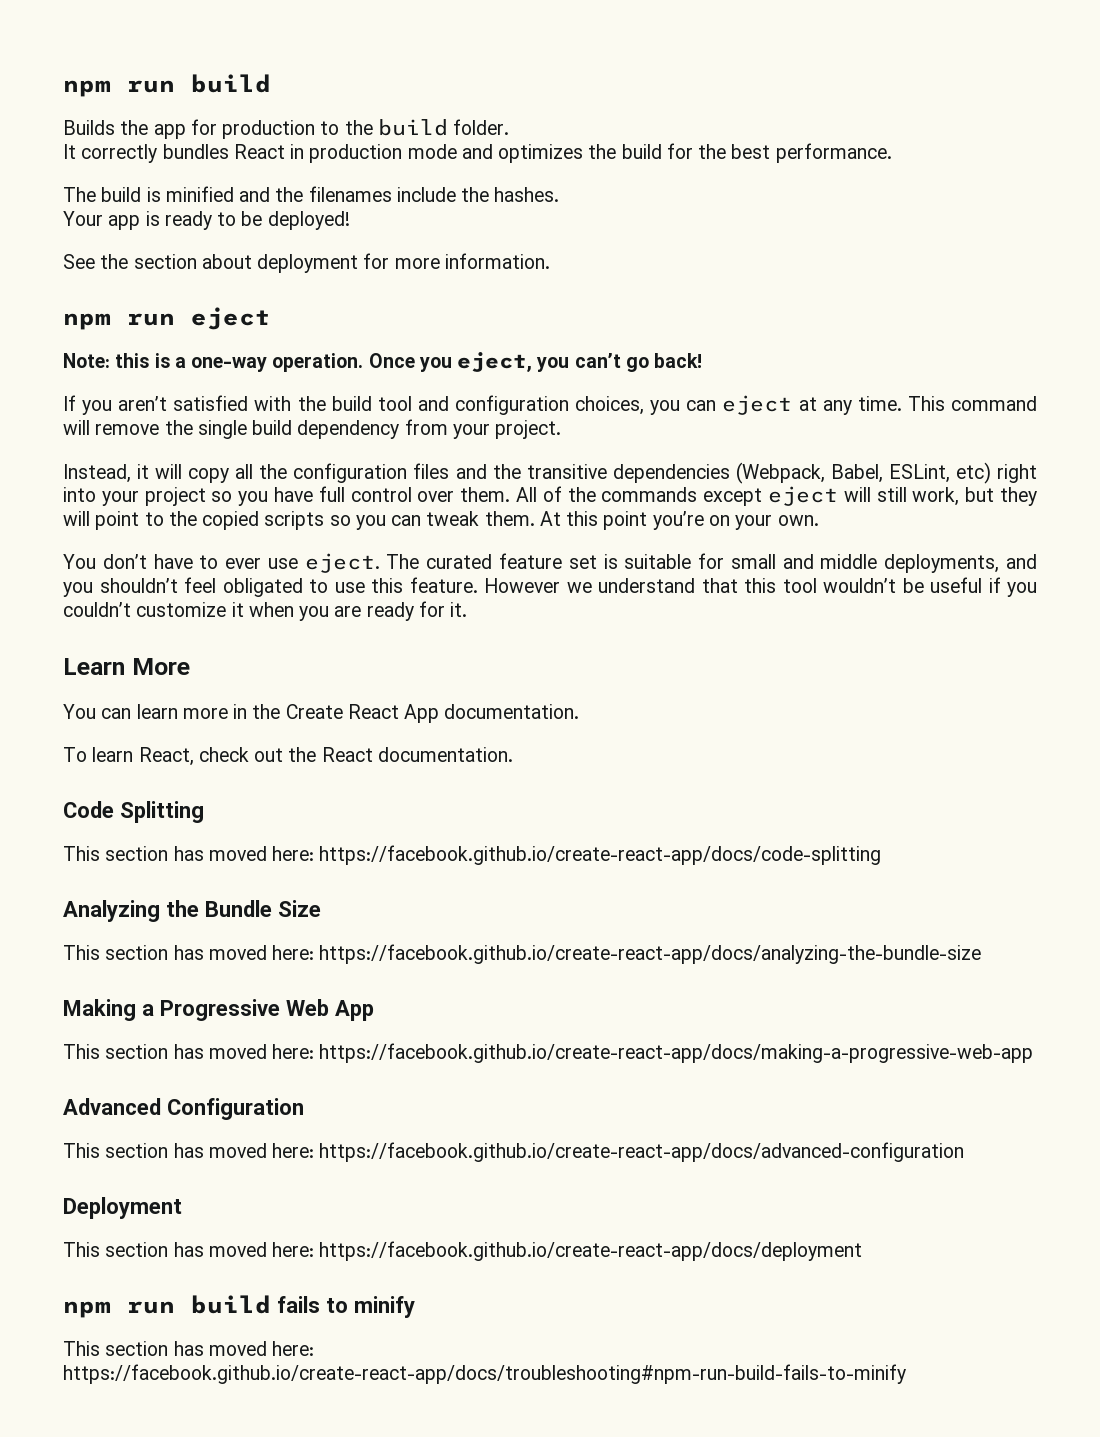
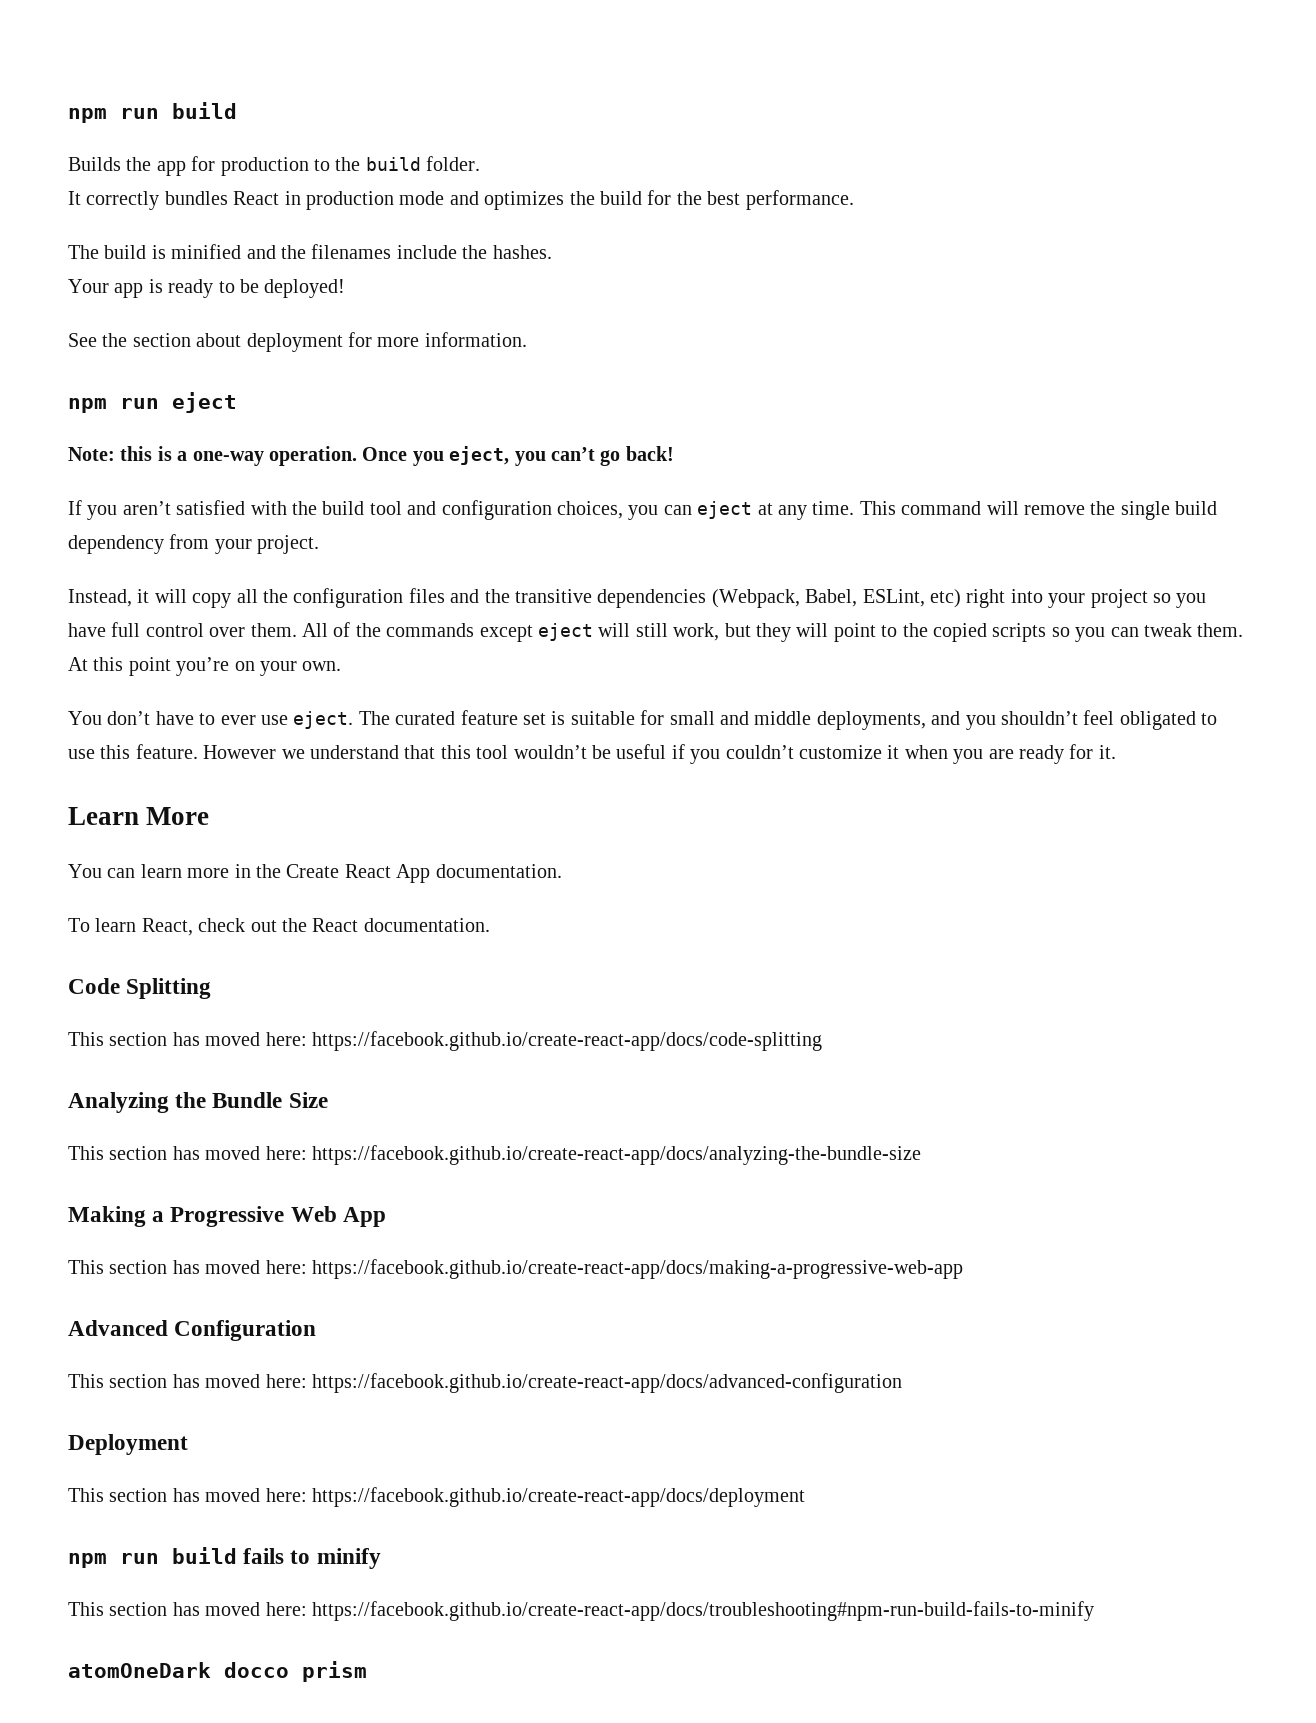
(906, 1374) none -> [68,1661,367,1682] // atomOneDark docco prism

